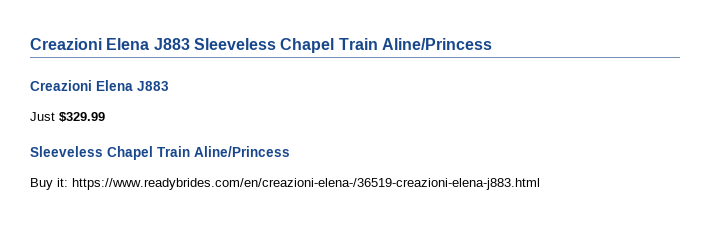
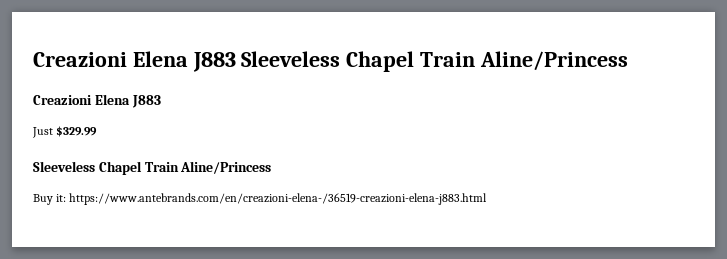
[72,178,540,190] https://www.readybrides.com/en/creazioni-elena-/36519-creazioni-elena-j883.html -> [69,193,488,205] https://www.antebrands.com/en/creazioni-elena-/36519-creazioni-elena-j883.html

